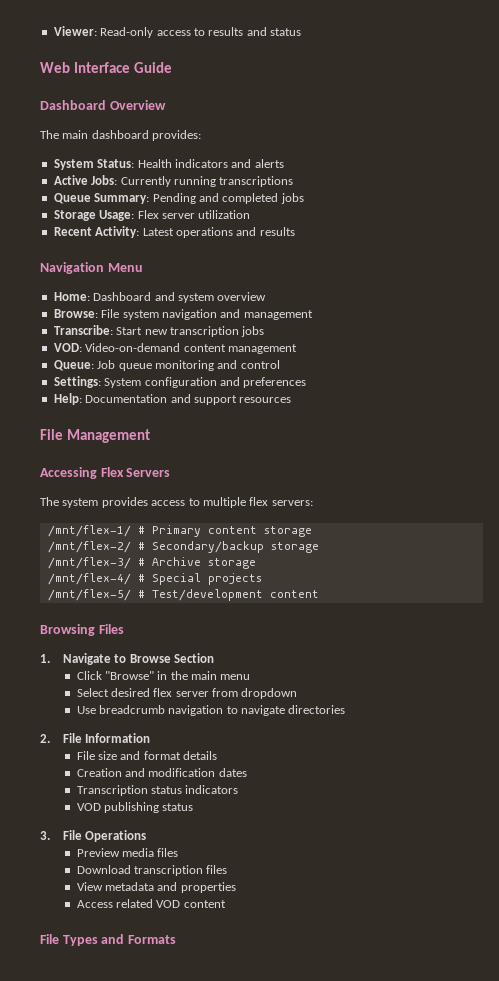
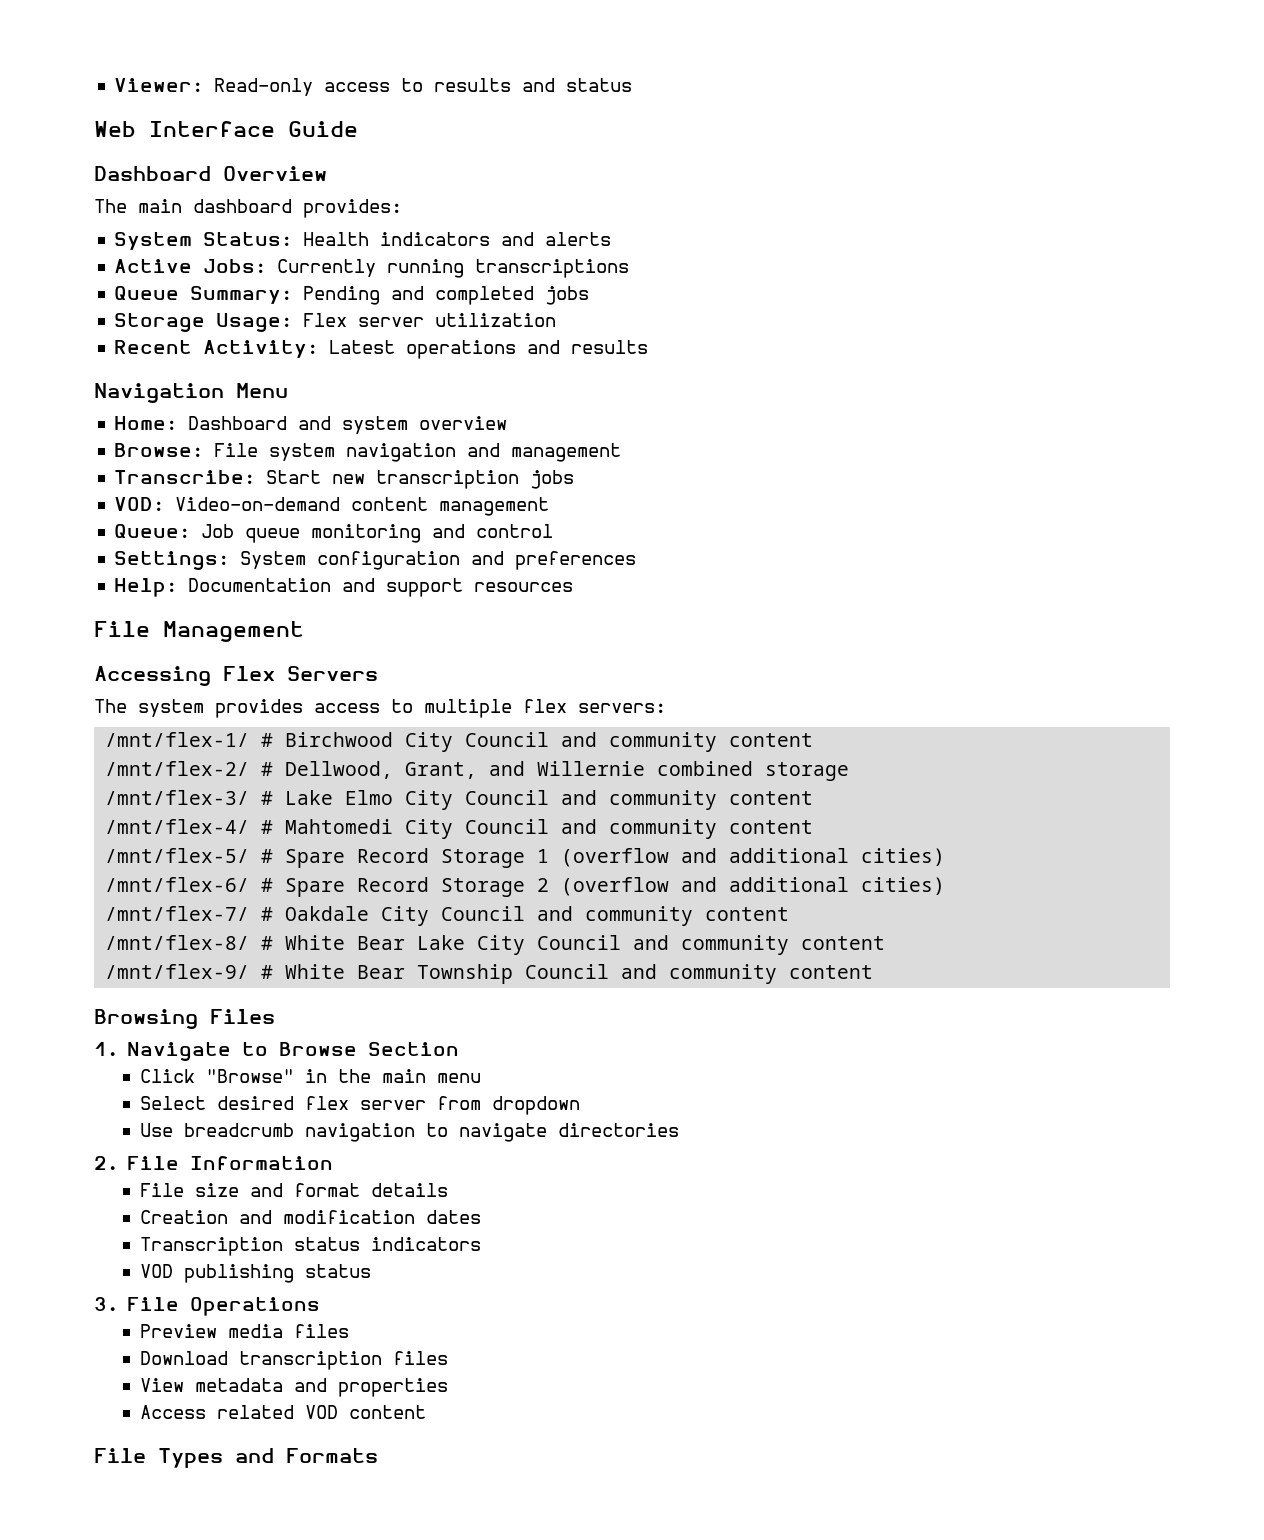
[151,525,312,537] Primary content storage -> [285,732,814,752] Birchwood City Council and community content
[151,541,319,553] [47,557,256,569] [47,573,262,585] [47,589,263,601] Secondary/backup storage // /mnt/flex-3/ # Archive storage // /mnt/flex-4/ # Special projects // /mnt/flex-5/ # Test/development -> [285,761,850,781] [105,790,814,810] [105,819,814,839] [105,848,946,868] [105,877,946,897] [105,906,790,926] [105,935,886,955] [105,964,778,984] Dellwood, Grant, and Willernie combined storage // /mnt/flex-3/ # Lake Elmo City Council and community content // /mnt/flex-4/ # Mahtomedi City Council and community content // /mnt/flex-5/ # Spare Record Storage 1 (overflow and additional cities) // /mnt/flex-6/ # Spare Record Storage 2 (overflow and additional cities) // /mnt/flex-7/ # Oakdale City Council and community content // /mnt/flex-8/ # White Bear Lake City Council and community content // /mnt/flex-9/ # White Bear Township Council and community

